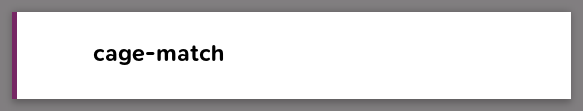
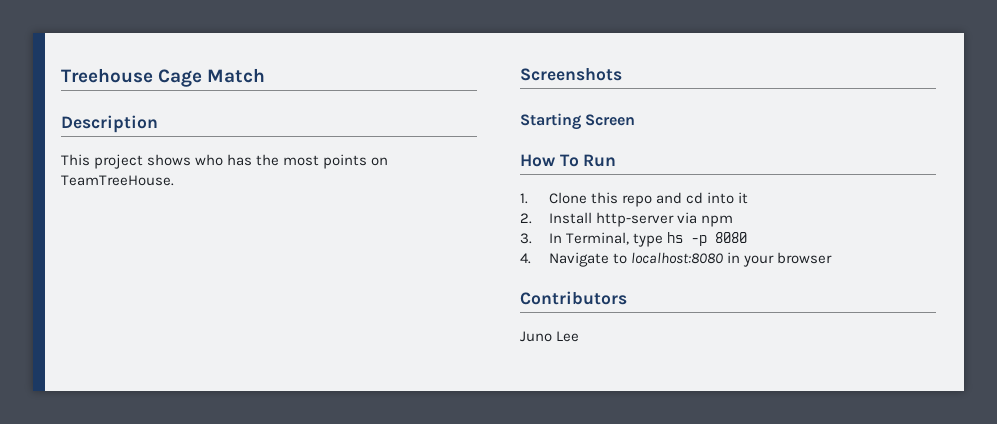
[93,45,224,65] cage-match -> [61,68,266,87] [61,115,158,133] [61,154,389,169] [61,175,174,186] [520,68,622,81] [520,113,636,130] [520,154,617,167] [520,192,748,207] [520,212,733,227] [520,232,747,247] [520,252,832,267] [520,291,627,305] [520,331,580,342] Treehouse Cage Match // Description // This project shows who has the most points on TeamTreeHouse. // Screenshots // Starting Screen // How To Run // 1. Clone this repo and cd into it // 2. Install http-server via npm // 3. In Terminal, type hs -p 8080 // 4. Navigate to localhost:8080 in your browser // Contributors // Juno Lee

